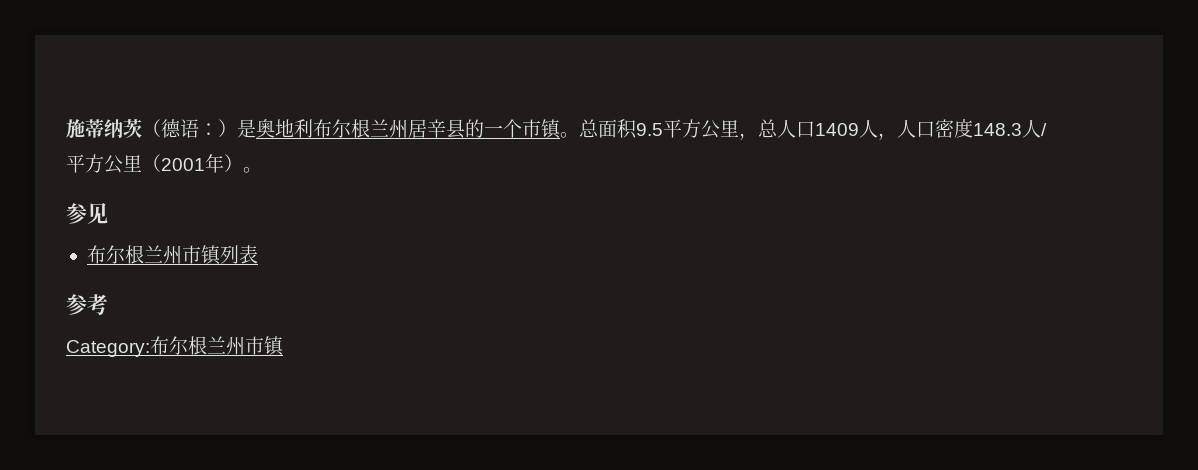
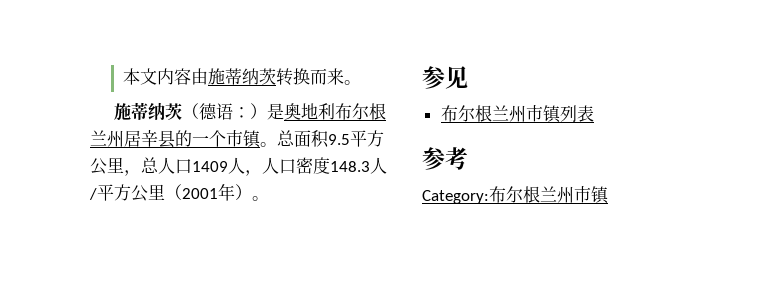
(66, 129) none -> [123,68,362,86] 本文内容由施蒂纳茨转换而来。 //

